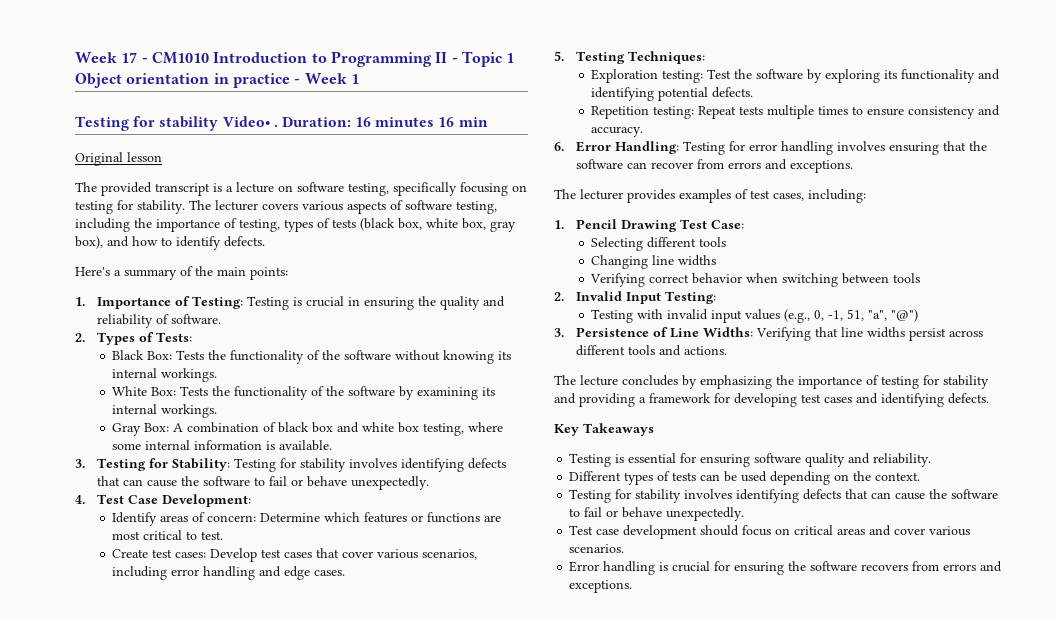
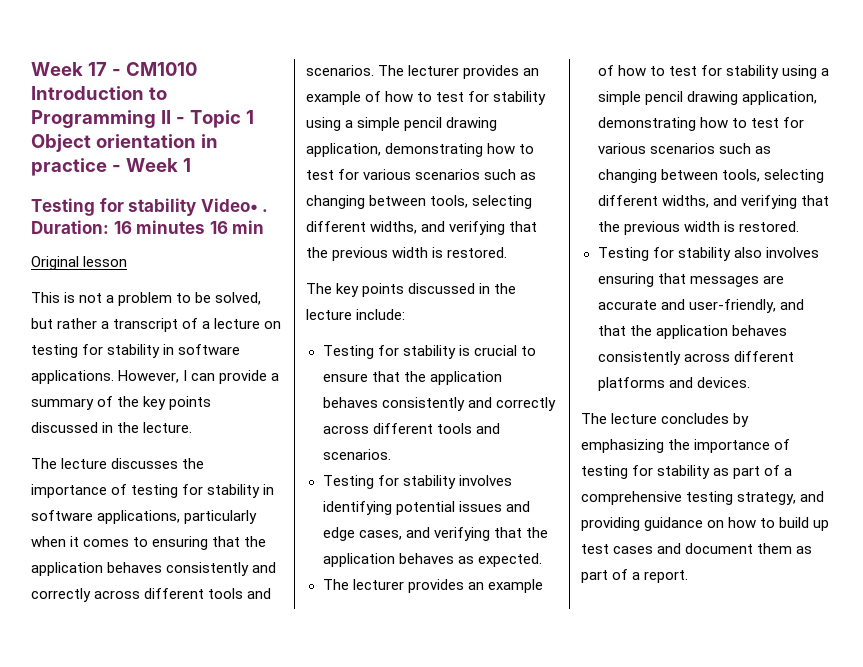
[75,182,527,196] [75,200,497,214] [75,218,516,232] [75,236,265,250] [75,266,288,280] [75,296,505,310] [96,314,221,328] [75,332,192,345] [112,350,512,364] [112,368,218,382] [112,386,496,400] [112,404,218,418] [112,422,504,436] [112,440,333,451] [75,458,506,472] [96,476,429,490] [75,494,251,507] [112,512,502,526] [112,530,224,540] [112,548,478,562] [112,566,346,580] [554,51,705,64] [591,69,1001,83] [591,87,754,101] [591,105,1001,119] [591,126,644,137] [554,141,987,155] [575,159,853,173] [554,189,866,203] [554,219,744,232] [591,237,727,251] [591,255,717,269] [590,273,921,287] [554,291,716,304] [591,309,919,323] [554,327,983,341] [575,345,727,356] The provided transcript is a lecture on software testing, specifically focusing on testing for stability. The lecturer covers various aspects of software testing, including the importance of testing, types of tests (black box, white box, gray box), and how to identify defects. // Here's a summary of the main points: // 1. Importance of Testing: Testing is crucial in ensuring the quality and reliability of software. // 2. Types of Tests: // Black Box: Tests the functionality of the software without knowing its internal workings. // White Box: Tests the functionality of the software by examining its internal workings. // Gray Box: A combination of black box and white box testing, where some internal information is available. // 3. Testing for Stability: Testing for stability involves identifying defects that can cause the software to fail or behave unexpectedly. // 4. Test Case Development: // Identify areas of concern: Determine which features or functions are most critical to test. // Create test cases: Develop test cases that cover various scenarios, including error handling and edge cases. // 5. Testing Techniques: // Exploration testing: Test the software by exploring its functionality and identifying potential defects. // Repetition testing: Repeat tests multiple times to ensure consistency and accuracy. // 6. Error Handling: Testing for error handling involves ensuring that the software can recover from errors and exceptions. // The lecturer provides examples of test cases, including: // 1. Pencil Drawing Test Case: // Selecting different tools // Changing line widths // Verifying correct behavior when switching between tools // 2. Invalid Input Testing: // Testing with invalid input values (e.g., 0, -1, 51, "a", "@") // 3. Persistence of Line Widths: Verifying that line widths persist across different tools and actions. -> [31,292,262,306] [31,318,282,332] [31,344,241,358] [31,370,280,384] [31,396,212,410] [31,422,193,433] [31,458,205,469] [31,484,275,498] [31,510,258,524] [31,536,267,550] [31,562,277,576] [31,588,272,602] [306,65,540,79] [306,91,547,105] [306,117,498,131] [306,143,535,157] [306,169,537,180] [306,195,533,209] [306,221,538,235] [306,247,508,261] [306,283,517,297] [306,309,406,320] [322,345,536,359] [322,371,502,385] [322,397,556,411] [322,423,500,434] [322,449,391,460] [322,475,512,489] [322,501,530,515] [322,527,548,541] [322,553,542,567] [322,579,543,593] [597,65,829,79] [597,91,817,105] [597,117,804,131] [597,143,771,154] [597,169,824,183] [597,195,829,209] [597,221,799,235] [597,247,819,261] [597,273,784,287] [597,299,804,313] [597,325,787,339] [597,351,794,365] [597,377,750,391] This is not a problem to be solved, but rather a transcript of a lecture on testing for stability in software applications. However, I can provide a summary of the key points discussed in the lecture. // The lecture discusses the importance of testing for stability in software applications, particularly when it comes to ensuring that the application behaves consistently and correctly across different tools and scenarios. The lecturer provides an example of how to test for stability using a simple pencil drawing application, demonstrating how to test for various scenarios such as changing between tools, selecting different widths, and verifying that the previous width is restored. // The key points discussed in the lecture include: // Testing for stability is crucial to ensure that the application behaves consistently and correctly across different tools and scenarios. // Testing for stability involves identifying potential issues and edge cases, and verifying that the application behaves as expected. // The lecturer provides an example of how to test for stability using a simple pencil drawing application, demonstrating how to test for various scenarios such as changing between tools, selecting different widths, and verifying that the previous width is restored. // Testing for stability also involves ensuring that messages are accurate and user-friendly, and that the application behaves consistently across different platforms and devices.
[554,393,989,407] [554,423,654,436] [569,453,932,467] [569,471,921,485] [569,489,999,503] [569,507,745,521] [569,525,971,539] [569,544,625,553] [569,561,1003,575] [569,580,633,593] and providing a framework for developing test cases and identifying defects. // Key Takeaways // Testing is essential for ensuring software quality and reliability. // Different types of tests can be used depending on the context. // Testing for stability involves identifying defects that can cause the software to fail or behave unexpectedly. // Test case development should focus on critical areas and cover various scenarios. // Error handling is crucial for ensuring the software recovers from errors and exceptions. -> [713,465,793,479] [581,491,825,505] [581,517,830,531] [581,543,813,554] [581,569,689,583] as part of a comprehensive testing strategy, and providing guidance on how to build up test cases and document them as part of a report.

